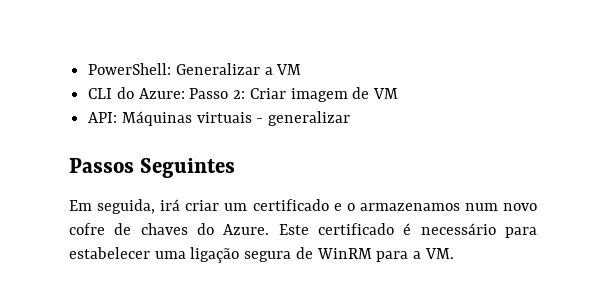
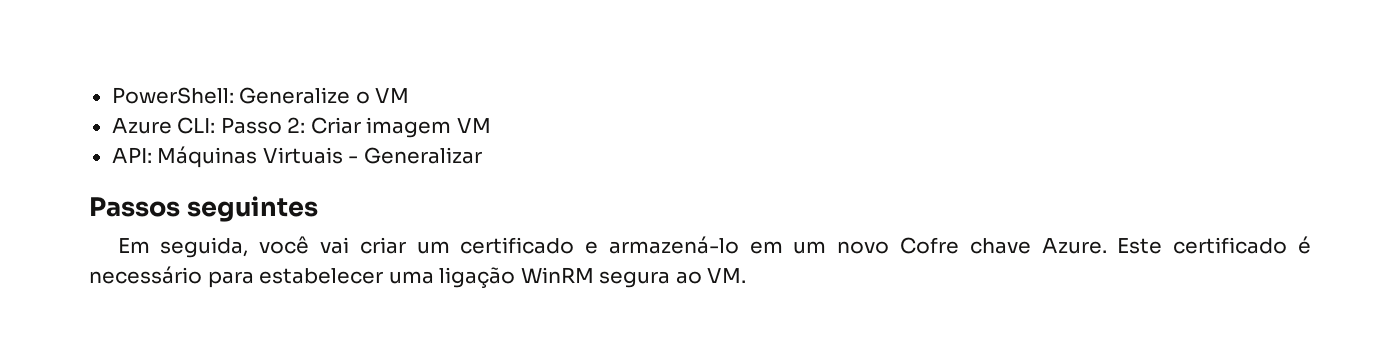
[175,63,302,75] [88,87,185,99] Generalizar a VM // CLI do Azure: -> [239,87,410,104] [111,117,216,134] Generalize o VM // Azure CLI:
[352,87,370,99] de -> (452, 127) none
[196,111,351,126] virtuais - generalizar -> [262,147,482,164] Virtuais - Generalizar
[140,158,236,178] Seguintes -> [186,196,318,222] seguintes
[160,199,181,211] irá -> [259,236,349,254] você vai
[346,203,538,211] [69,223,214,235] o armazenamos num novo cofre de chaves do -> [608,236,1031,254] armazená-lo em um novo Cofre chave
[244,247,422,262] segura de WinRM para a -> [520,267,702,288] WinRM segura ao

